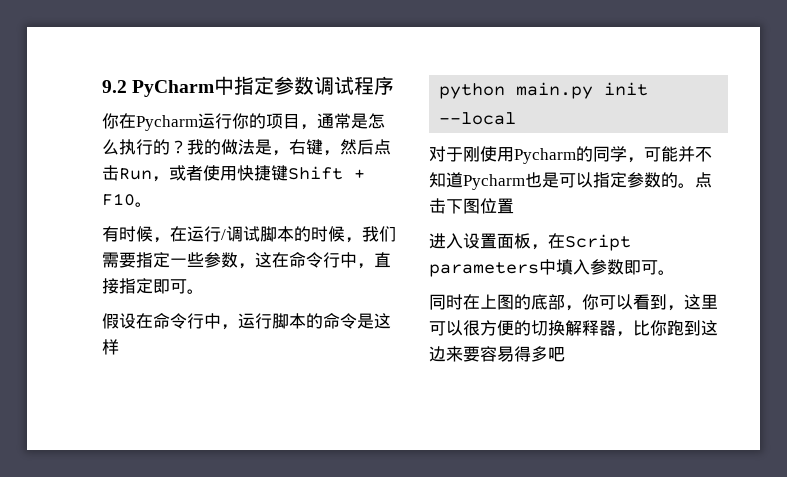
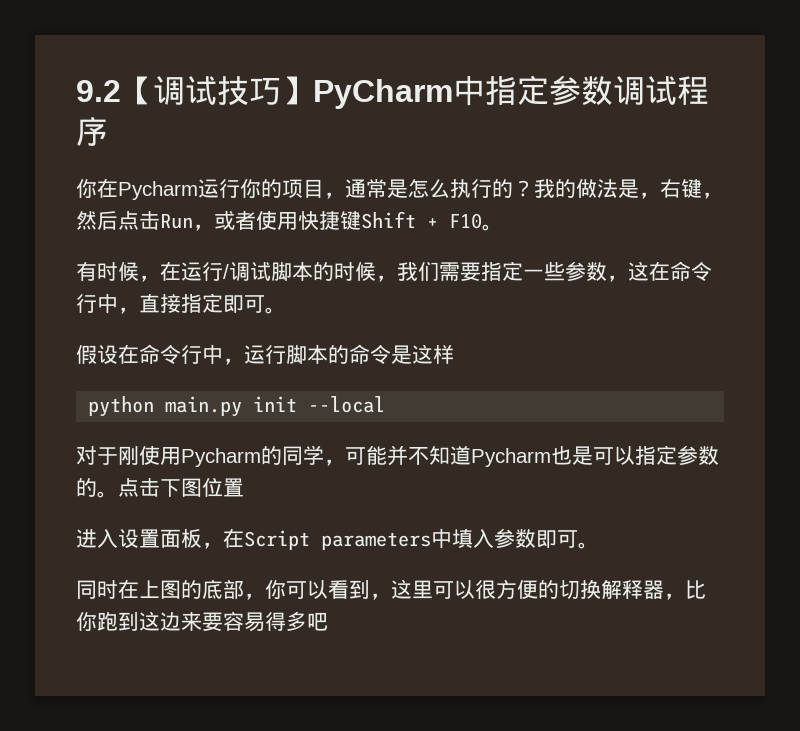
(127, 86) none -> [121,76,313,105] 【调试技巧】

